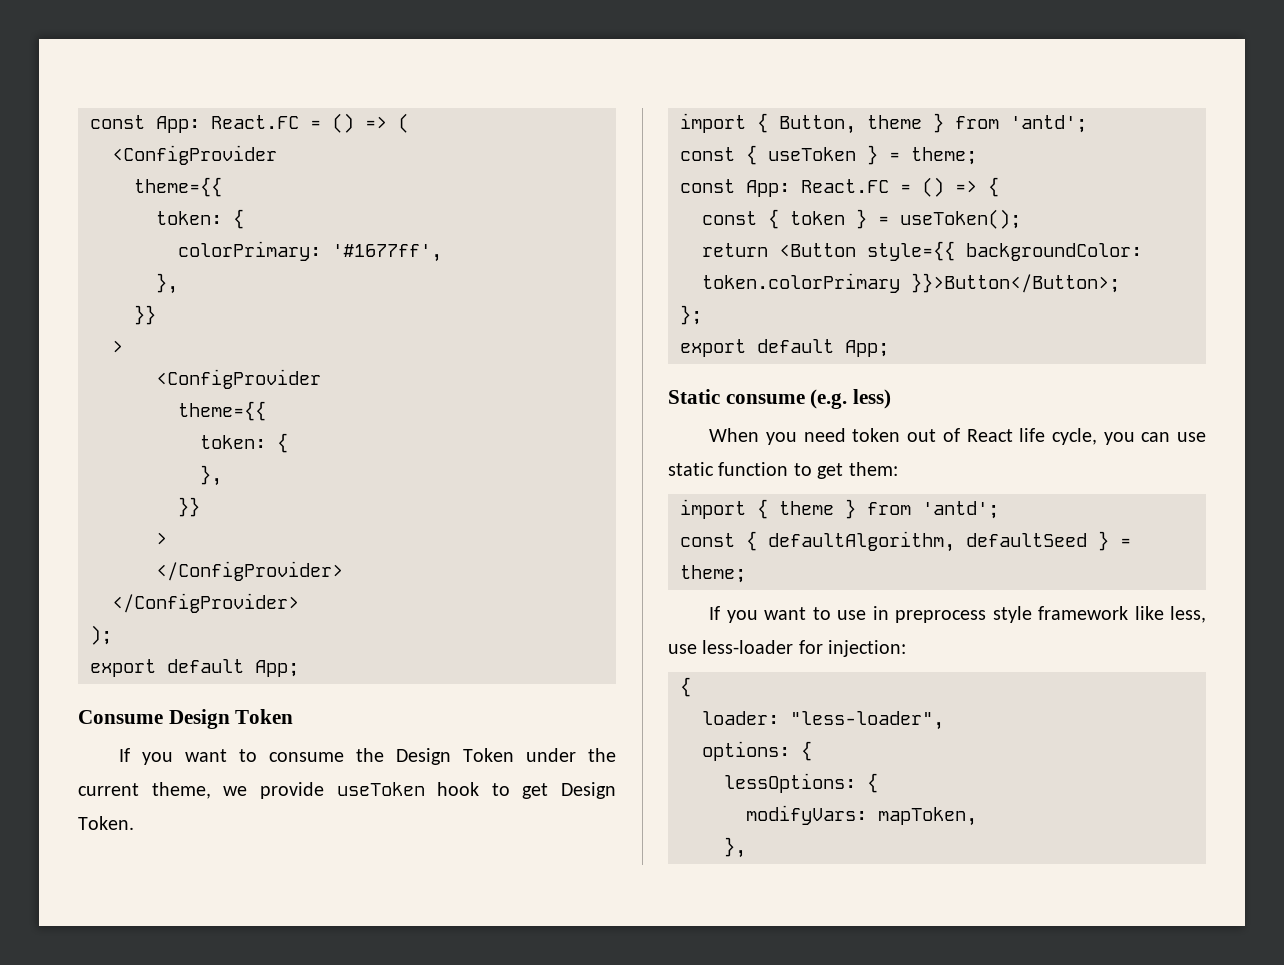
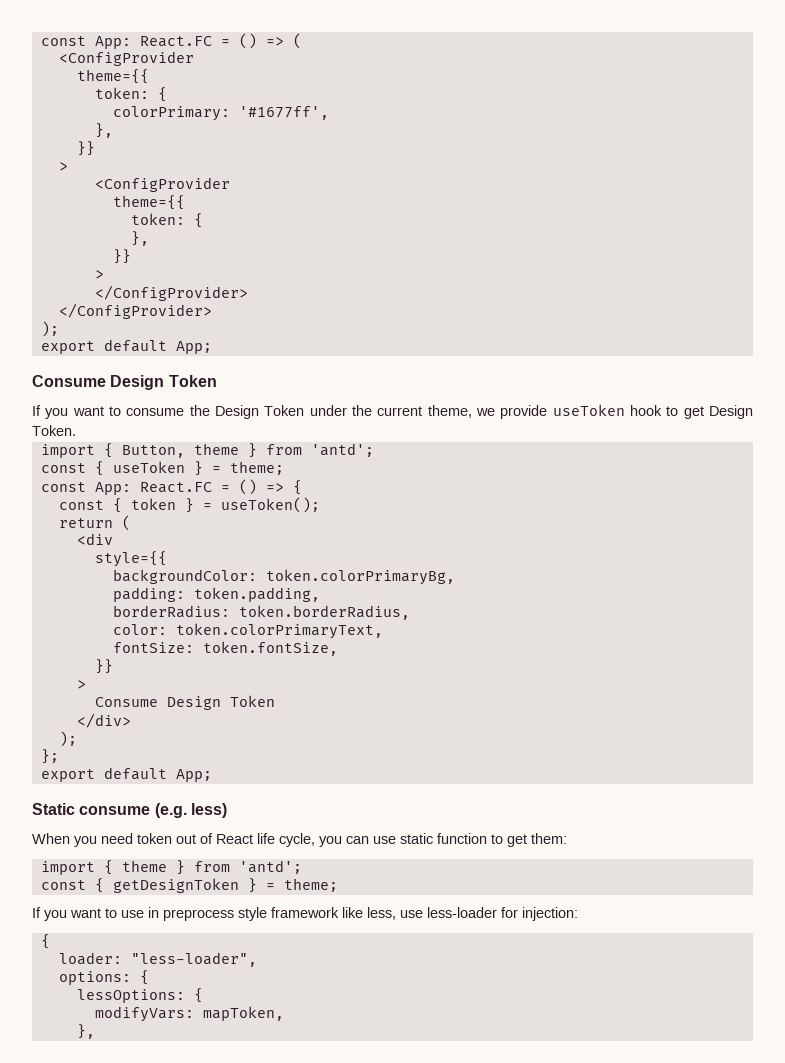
[779,243,856,257] <Button -> [121,515,131,531] [76,533,113,545] ( // <div //
[966,243,1142,261] [702,273,1120,293] backgroundColor: token.colorPrimary }}>Button</Button>; -> [112,569,455,585] [112,587,320,602] [112,605,410,620] [112,623,383,639] [112,641,338,656] [94,659,113,674] [76,680,86,689] [94,695,275,710] [76,713,131,728] [58,731,77,747] // backgroundColor: token.colorPrimaryBg, // padding: token.padding, // borderRadius: token.borderRadius, // color: token.colorPrimaryText, // fontSize: token.fontSize, // }} // > // Consume Design Token // </div> // );
[768,531,1087,552] defaultAlgorithm, defaultSeed -> [112,878,239,893] getDesignToken

